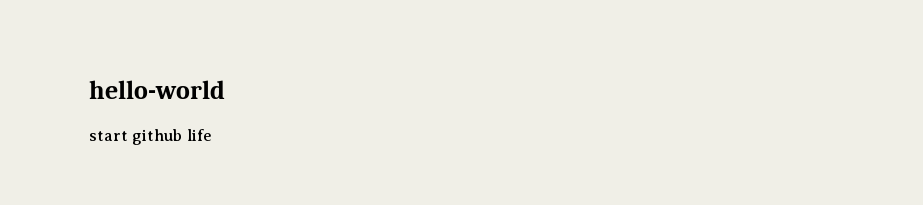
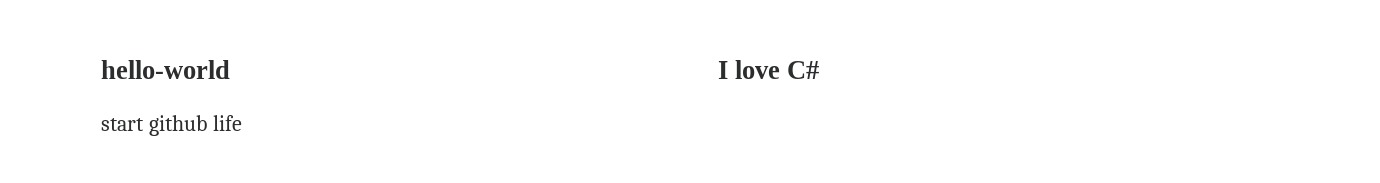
(212, 135) none -> [718,60,820,79] // I love C#

